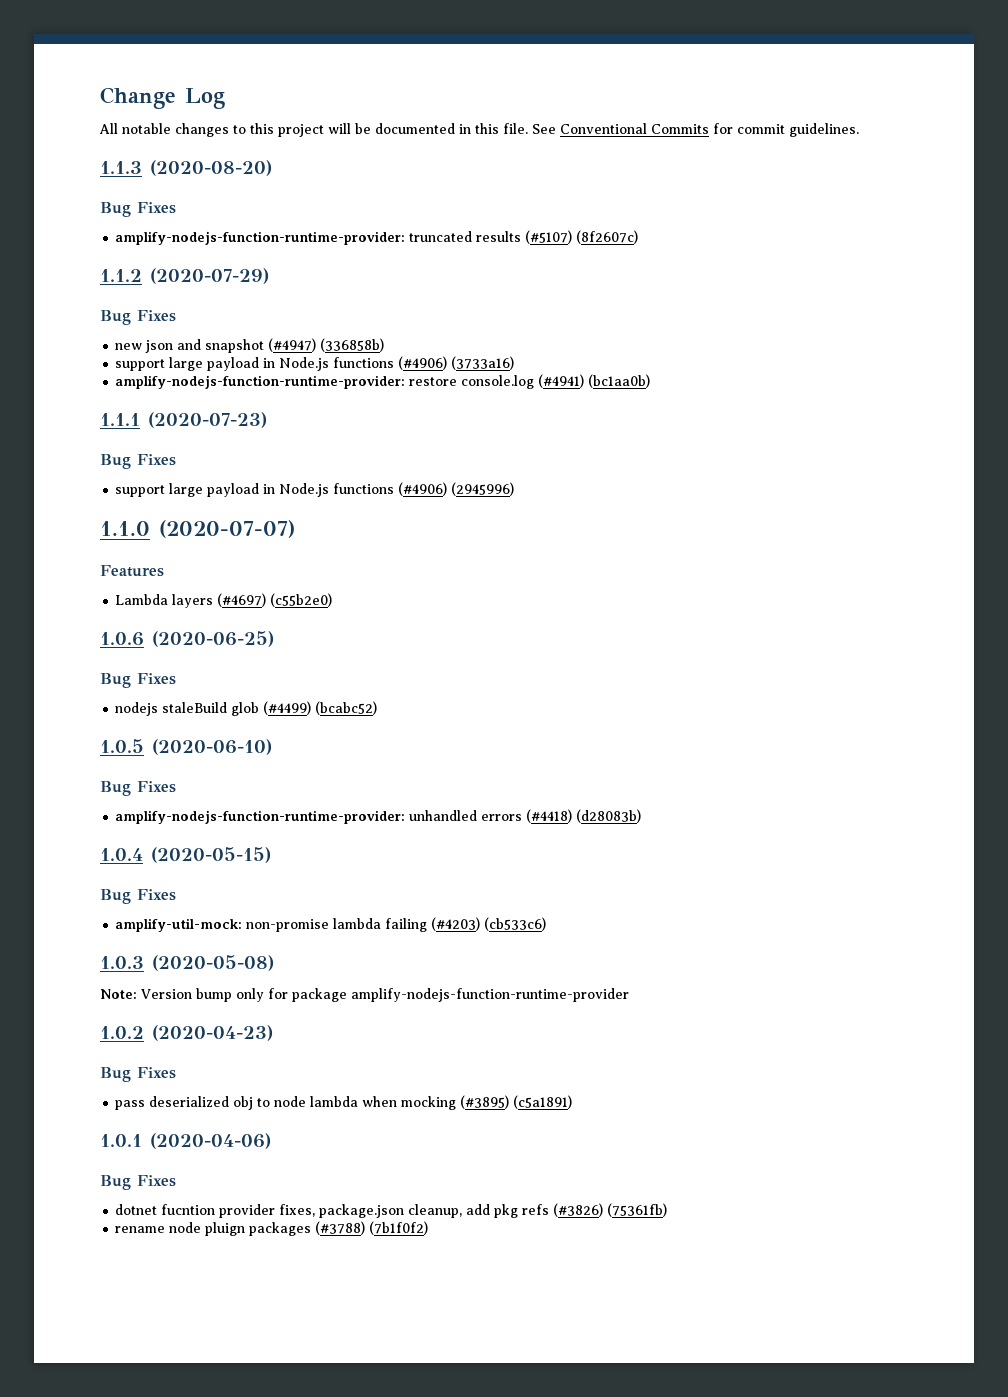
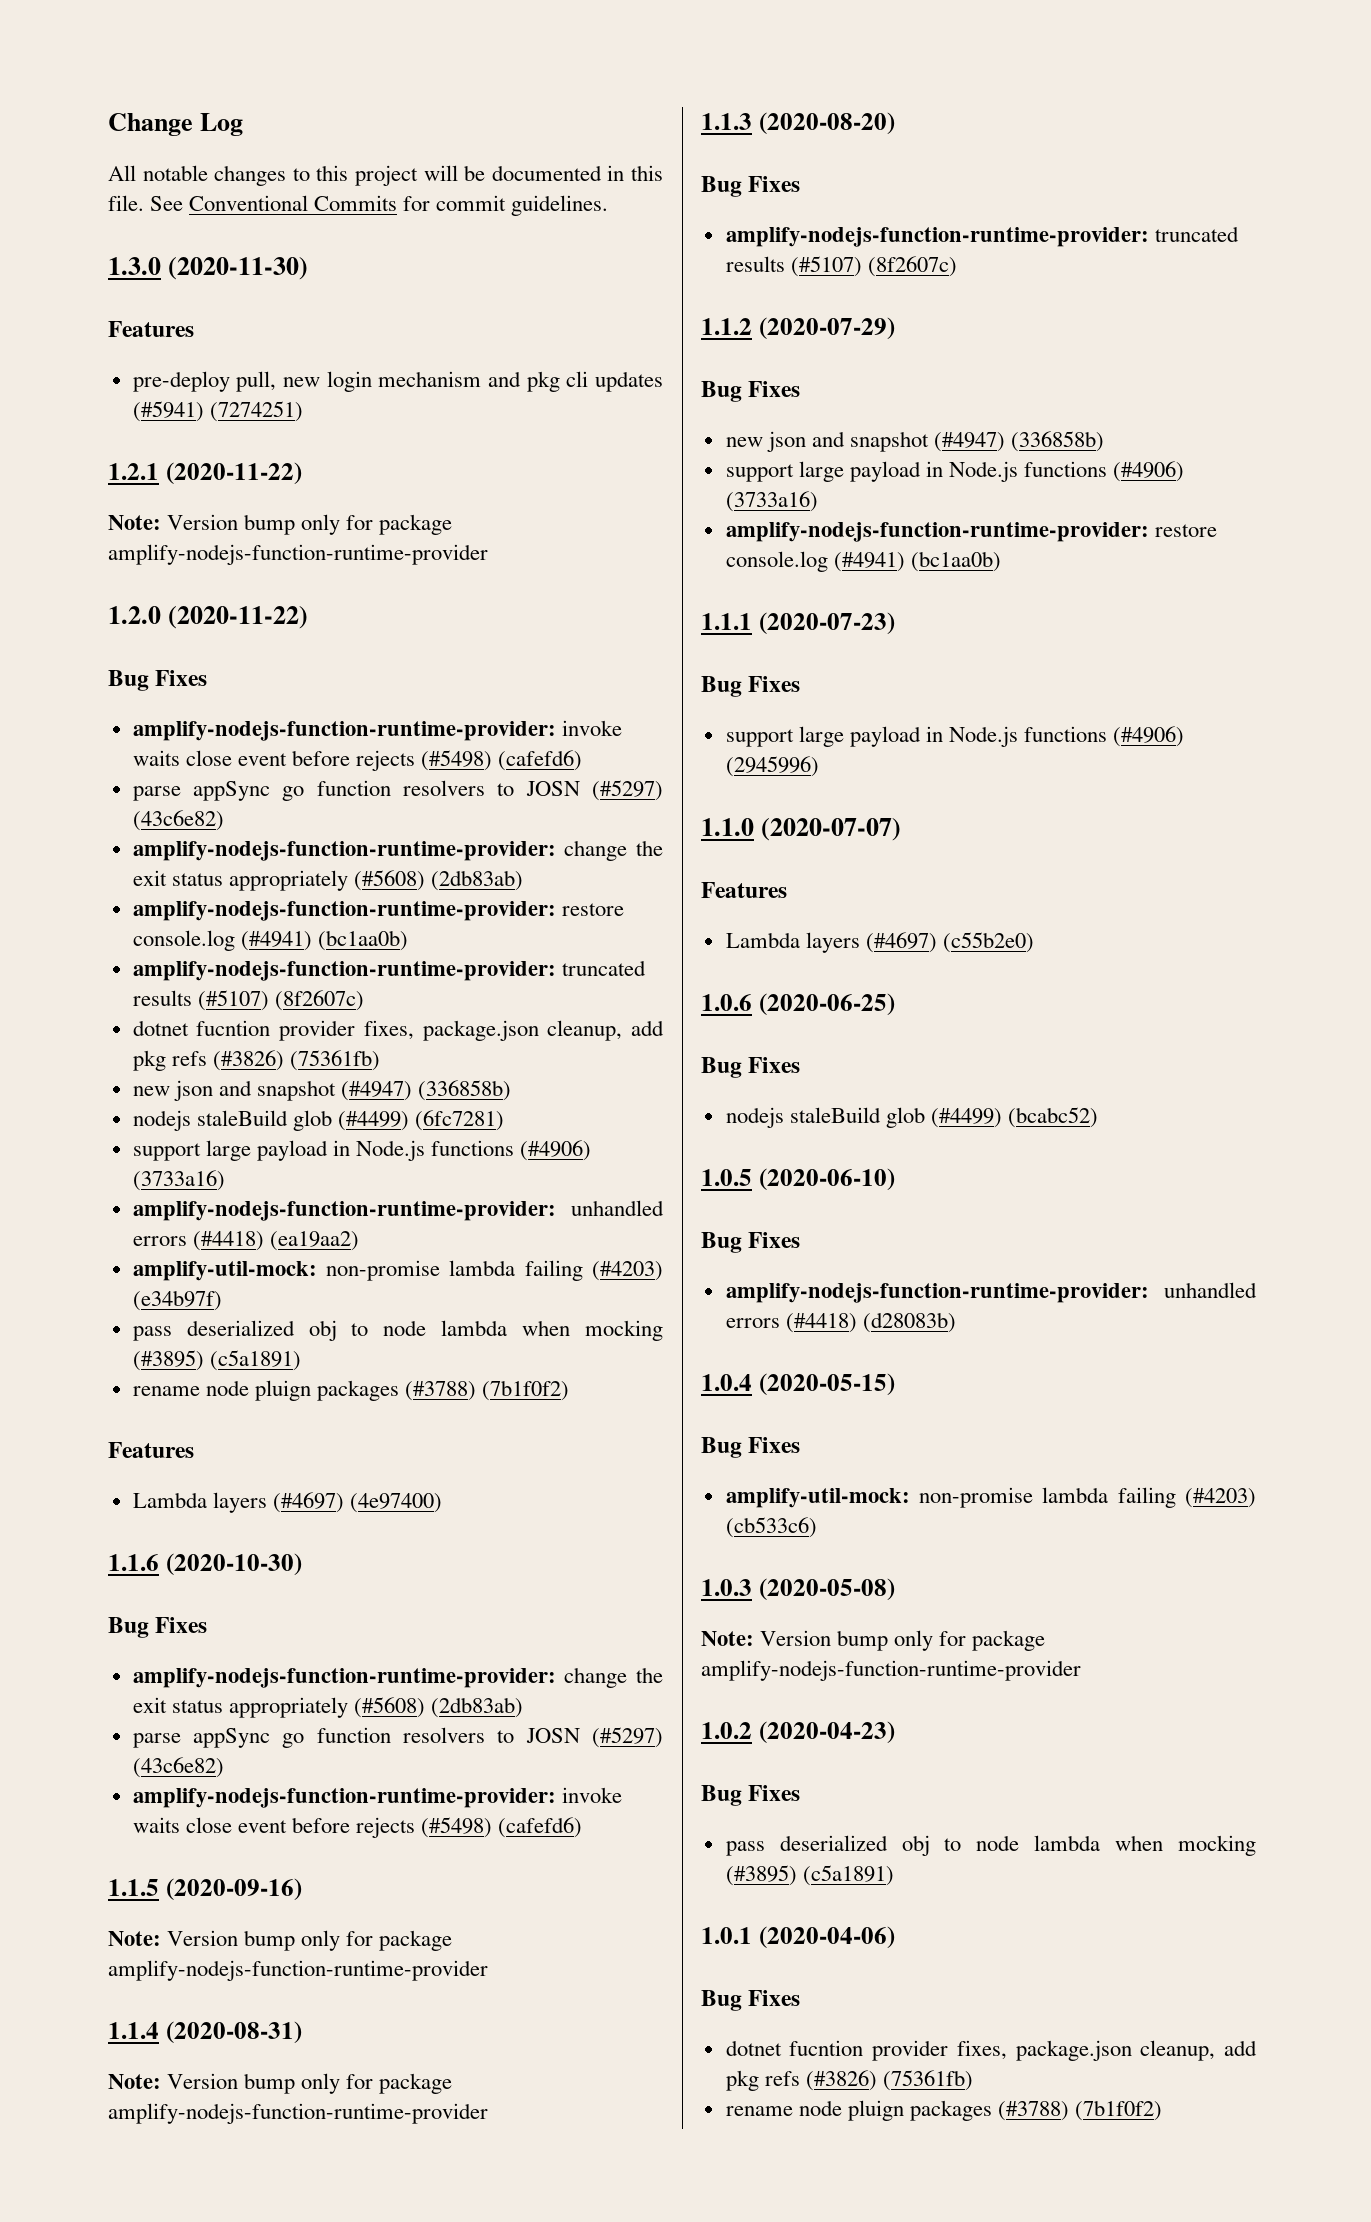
(859, 130) none -> [108,257,309,280] [108,321,194,337] [132,371,663,392] [132,401,303,422] [108,462,302,485] [108,514,453,535] [108,544,488,565] [108,606,309,629] [108,670,208,691] [132,720,622,741] [132,750,583,771] [132,780,663,801] [132,810,224,831] [132,840,663,861] [132,870,524,891] [132,901,624,921] [132,930,408,951] [132,960,646,981] [132,990,364,1011] [132,1020,664,1041] [132,1050,380,1071] [132,1080,512,1101] [132,1110,505,1131] [132,1140,592,1161] [132,1170,225,1191] [132,1200,664,1221] [132,1231,359,1251] [132,1260,663,1281] [132,1290,222,1311] [132,1320,663,1341] [132,1350,301,1371] [132,1380,570,1401] [108,1442,194,1458] [132,1492,442,1513] [108,1553,302,1576] [108,1617,208,1638] [132,1667,663,1688] [132,1697,524,1718] [132,1727,663,1748] [132,1757,224,1778] [132,1787,622,1808] [132,1817,583,1838] [108,1878,302,1901] [108,1930,453,1951] [108,1960,488,1981] [108,2021,302,2044] [108,2073,453,2094] [108,2103,488,2124] // 1.3.0 (2020-11-30) // Features // pre-deploy pull, new login mechanism and pkg cli updates (#5941) (7274251) // 1.2.1 (2020-11-22) // Note: Version bump only for package amplify-nodejs-function-runtime-provider // 1.2.0 (2020-11-22) // Bug Fixes // amplify-nodejs-function-runtime-provider: invoke waits close event before rejects (#5498) (cafefd6) // parse appSync go function resolvers to JOSN (#5297) (43c6e82) // amplify-nodejs-function-runtime-provider: change the exit status appropriately (#5608) (2db83ab) // amplify-nodejs-function-runtime-provider: restore console.log (#4941) (bc1aa0b) // amplify-nodejs-function-runtime-provider: truncated results (#5107) (8f2607c) // dotnet fucntion provider fixes, package.json cleanup, add pkg refs (#3826) (75361fb) // new json and snapshot (#4947) (336858b) // nodejs staleBuild glob (#4499) (6fc7281) // support large payload in Node.js functions (#4906) (3733a16) // amplify-nodejs-function-runtime-provider: unhandled errors (#4418) (ea19aa2) // amplify-util-mock: non-promise lambda failing (#4203) (e34b97f) // pass deserialized obj to node lambda when mocking (#3895) (c5a1891) // rename node pluign packages (#3788) (7b1f0f2) // Features // Lambda layers (#4697) (4e97400) // 1.1.6 (2020-10-30) // Bug Fixes // amplify-nodejs-function-runtime-provider: change the exit status appropriately (#5608) (2db83ab) // parse appSync go function resolvers to JOSN (#5297) (43c6e82) // amplify-nodejs-function-runtime-provider: invoke waits close event before rejects (#5498) (cafefd6) // 1.1.5 (2020-09-16) // Note: Version bump only for package amplify-nodejs-function-runtime-provider // 1.1.4 (2020-08-31) // Note: Version bump only for package amplify-nodejs-function-runtime-provider

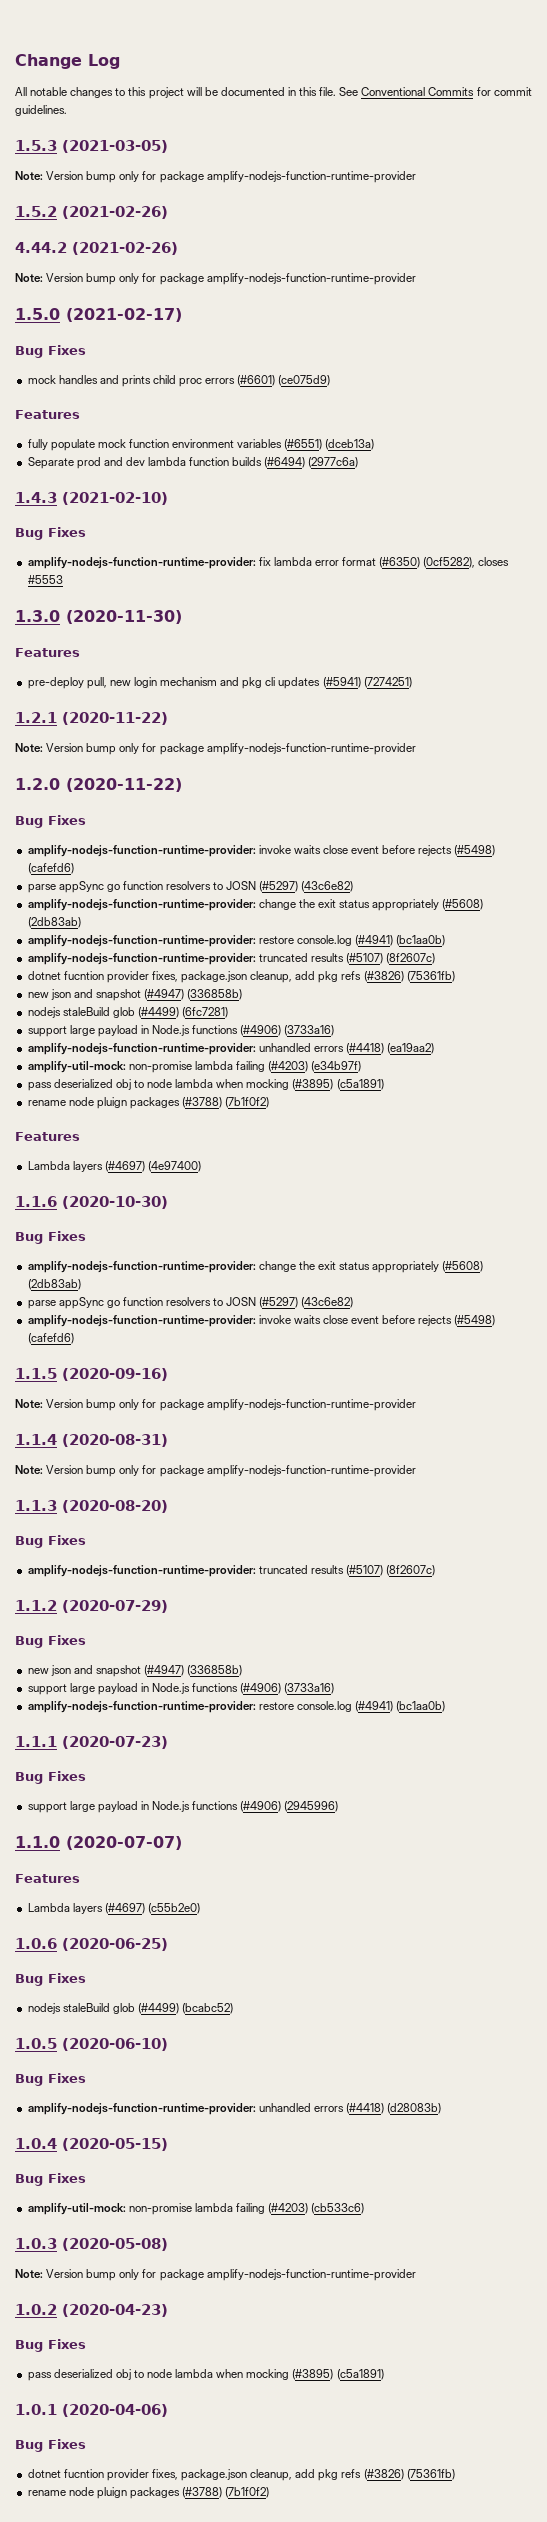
(609, 205) none -> [15,140,168,153] [15,171,416,183] [15,206,168,219] [15,242,178,255] [15,273,416,285] [15,308,182,322] [15,345,86,358] [27,375,331,387] [15,410,80,419] [27,439,375,451] [27,457,359,469] [15,492,168,505] [15,527,86,540] [27,557,510,569] [27,575,63,584] // 1.5.3 (2021-03-05) // Note: Version bump only for package amplify-nodejs-function-runtime-provider // 1.5.2 (2021-02-26) // 4.44.2 (2021-02-26) // Note: Version bump only for package amplify-nodejs-function-runtime-provider // 1.5.0 (2021-02-17) // Bug Fixes // mock handles and prints child proc errors (#6601) (ce075d9) // Features // fully populate mock function environment variables (#6551) (dceb13a) // Separate prod and dev lambda function builds (#6494) (2977c6a) // 1.4.3 (2021-02-10) // Bug Fixes // amplify-nodejs-function-runtime-provider: fix lambda error format (#6350) (0cf5282), closes #5553

